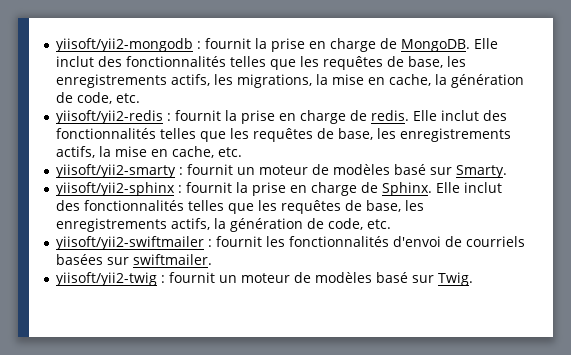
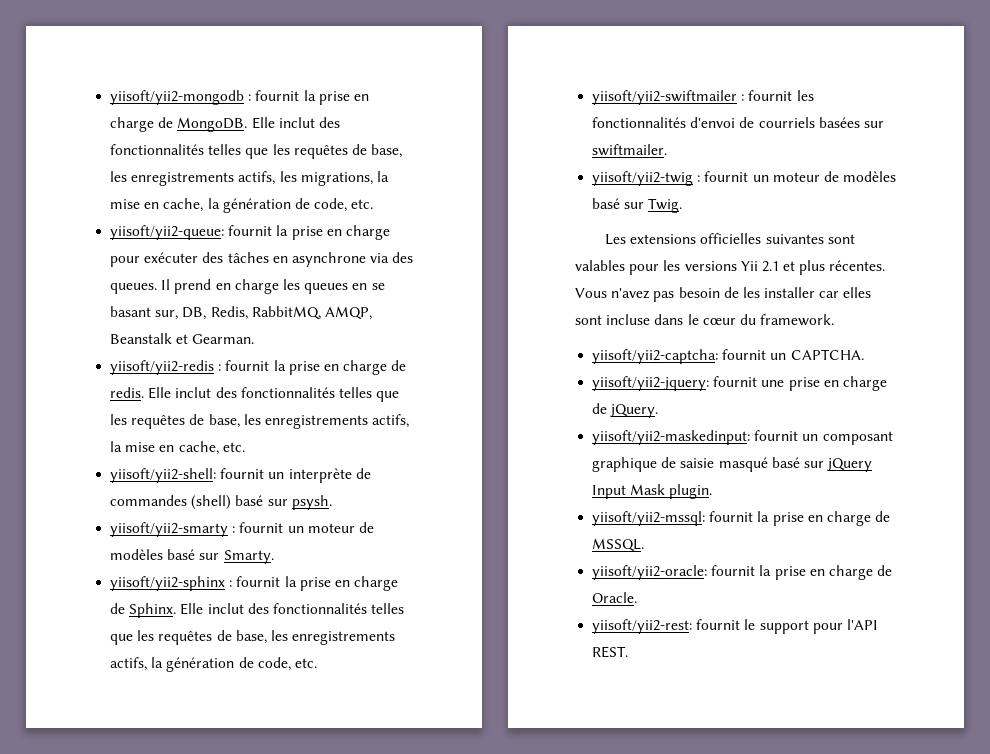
(141, 98) none -> [110,225,390,240] [110,252,414,267] [110,279,385,294] [110,306,372,320] [110,333,255,344] // yiisoft/yii2-queue: fournit la prise en charge pour exécuter des tâches en asynchrone via des queues. Il prend en charge les queues en se basant sur, DB, Redis, RabbitMQ, AMQP, Beanstalk et Gearman.
(243, 152) none -> [110,468,371,483] [110,495,332,510] // yiisoft/yii2-shell: fournit un interprète de commandes (shell) basé sur psysh.
(474, 279) none -> [604,233,855,245] [575,260,886,275] [575,287,872,302] [575,314,835,326] [592,349,864,364] [592,376,887,391] [592,403,659,418] [592,430,893,445] [592,457,873,472] [592,484,713,499] [592,511,891,526] [592,538,645,552] [592,565,893,580] [592,592,638,603] [592,619,878,634] [592,646,629,658] // Les extensions officielles suivantes sont valables pour les versions Yii 2.1 et plus récentes. Vous n'avez pas besoin de les installer car elles sont incluse dans le cœur du framework. // yiisoft/yii2-captcha: fournit un CAPTCHA. // yiisoft/yii2-jquery: fournit une prise en charge de jQuery. // yiisoft/yii2-maskedinput: fournit un composant graphique de saisie masqué basé sur jQuery Input Mask plugin. // yiisoft/yii2-mssql: fournit la prise en charge de MSSQL. // yiisoft/yii2-oracle: fournit la prise en charge de Oracle. // yiisoft/yii2-rest: fournit le support pour l'API REST.

